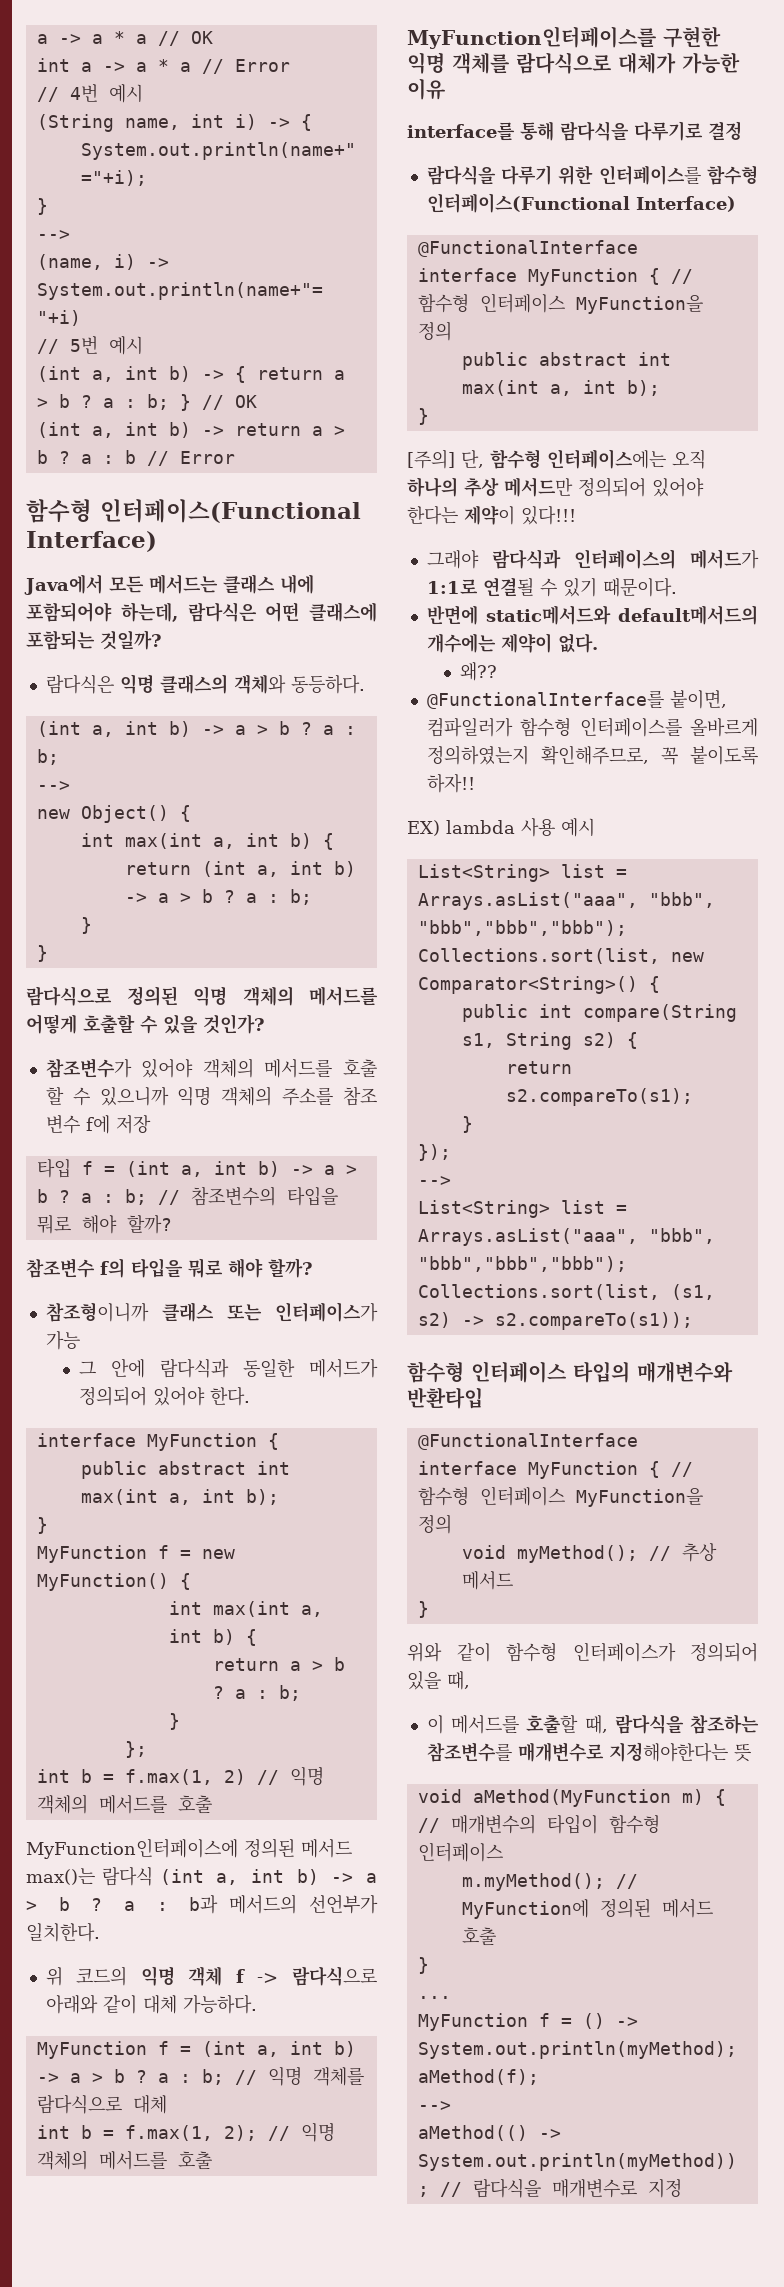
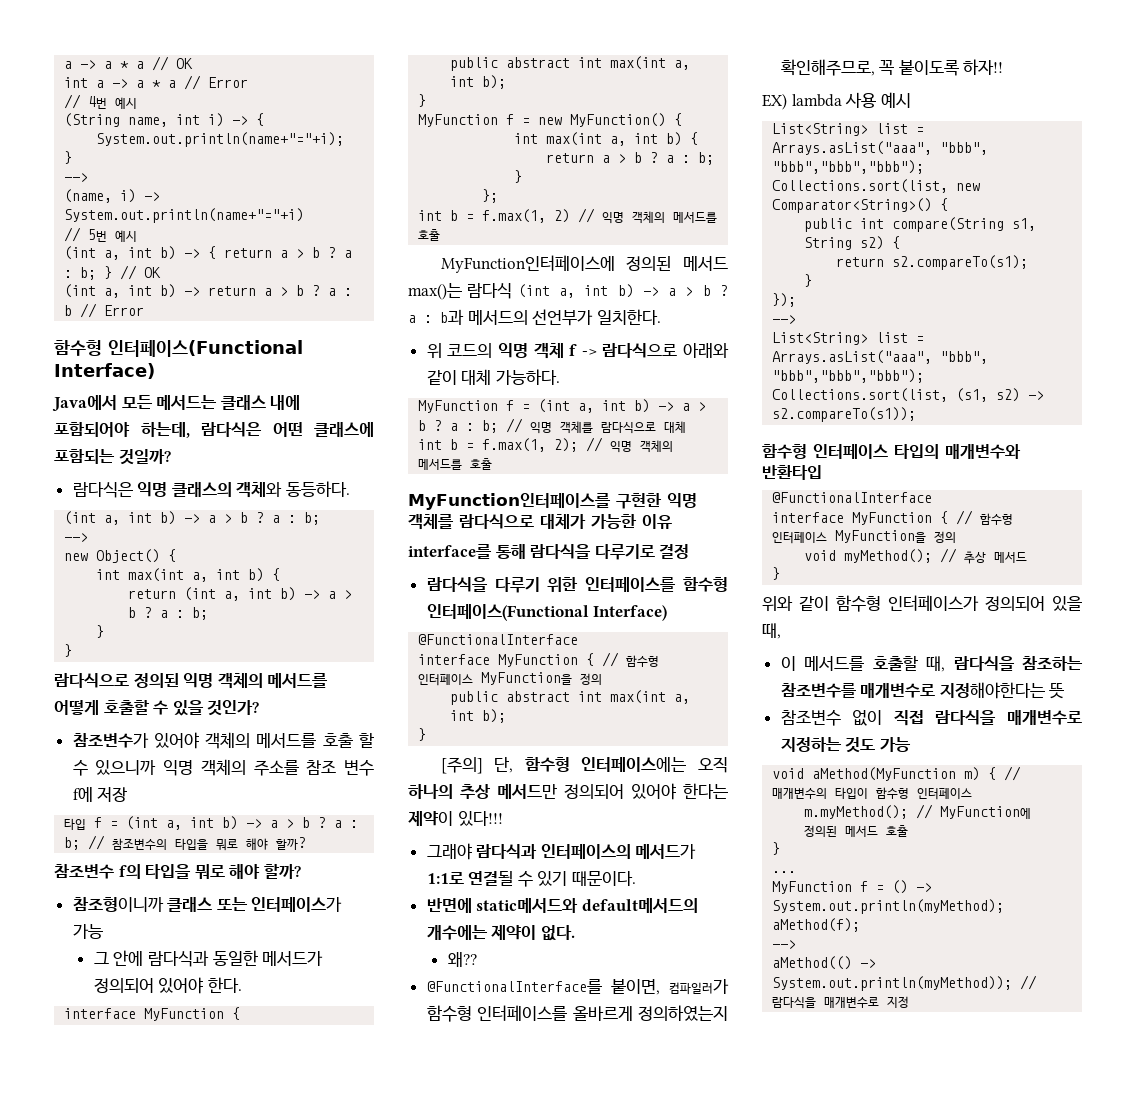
(751, 1753) none -> [780,710,1082,726] [780,737,911,753] // 참조변수 없이 직접 람다식을 매개변수로 지정하는 것도 가능

